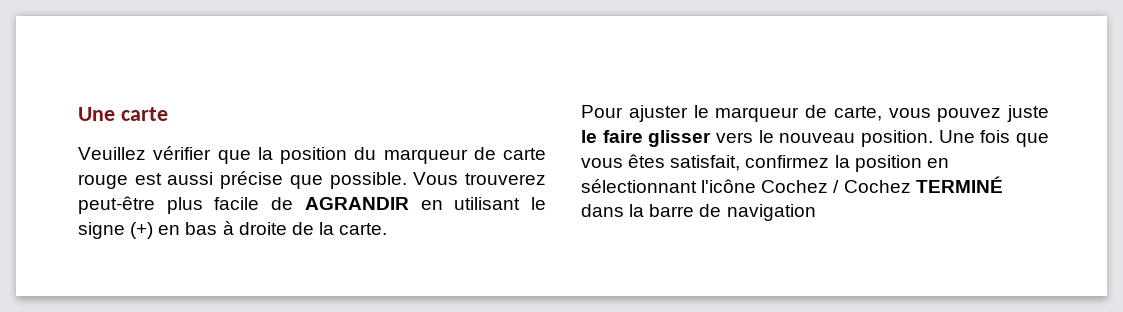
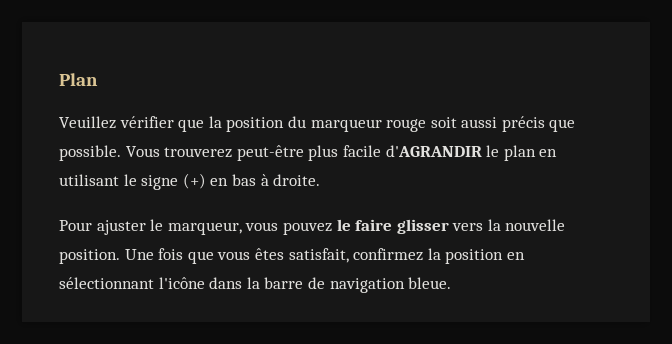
[78,107,168,121] Une carte -> [59,73,98,86] Plan
[473,147,546,160] [78,171,284,189] de carte rouge est aussi précise -> [386,116,545,132] rouge soit aussi précis
[271,197,409,210] de AGRANDIR -> [385,145,536,161] d'AGRANDIR le plan
[238,222,388,235] droite de la carte. -> [273,174,321,186] droite.
[715,105,882,122] marqueur de carte, -> [167,222,242,235] marqueur,
[1007,105,1049,122] juste -> (332, 228) none
[758,130,856,143] le nouveau -> [487,219,566,231] la nouvelle
[761,176,1003,193] Cochez / Cochez TERMINÉ -> (205, 283) none
(816, 212) none -> [408,277,452,289] bleue.

